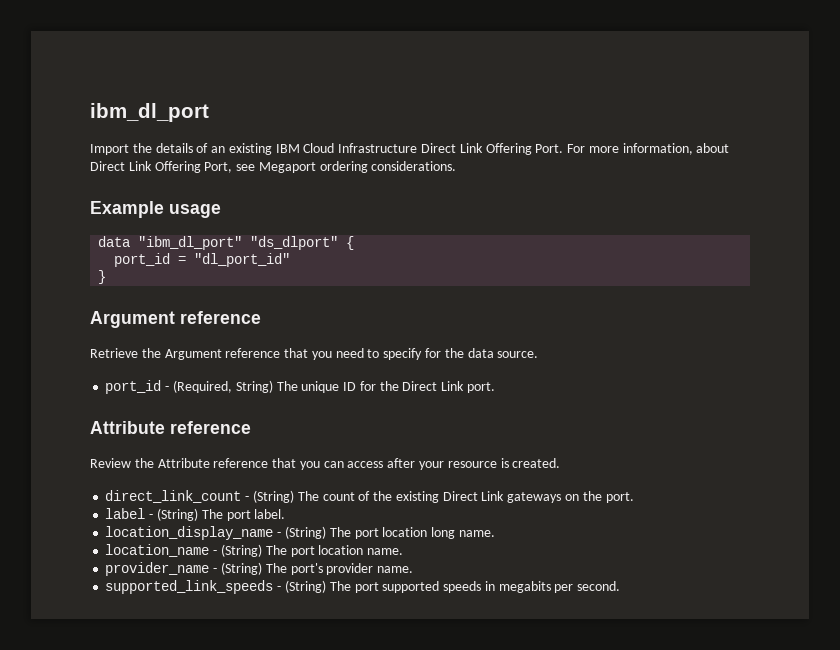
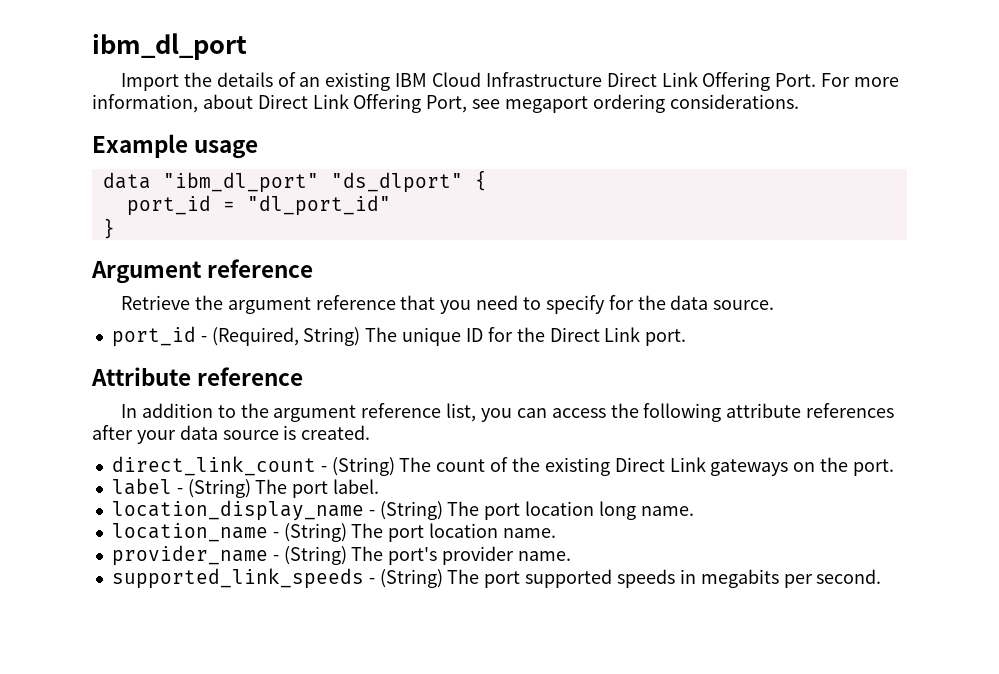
[258,162,316,173] Megaport -> [505,96,589,113] megaport
[164,349,222,360] Argument -> [227,297,311,314] argument
[90,458,497,470] Review the Attribute reference that you can access after your resource -> [120,403,895,422] [92,425,279,444] In addition to the argument reference list, you can access the following attribute references after your data source

